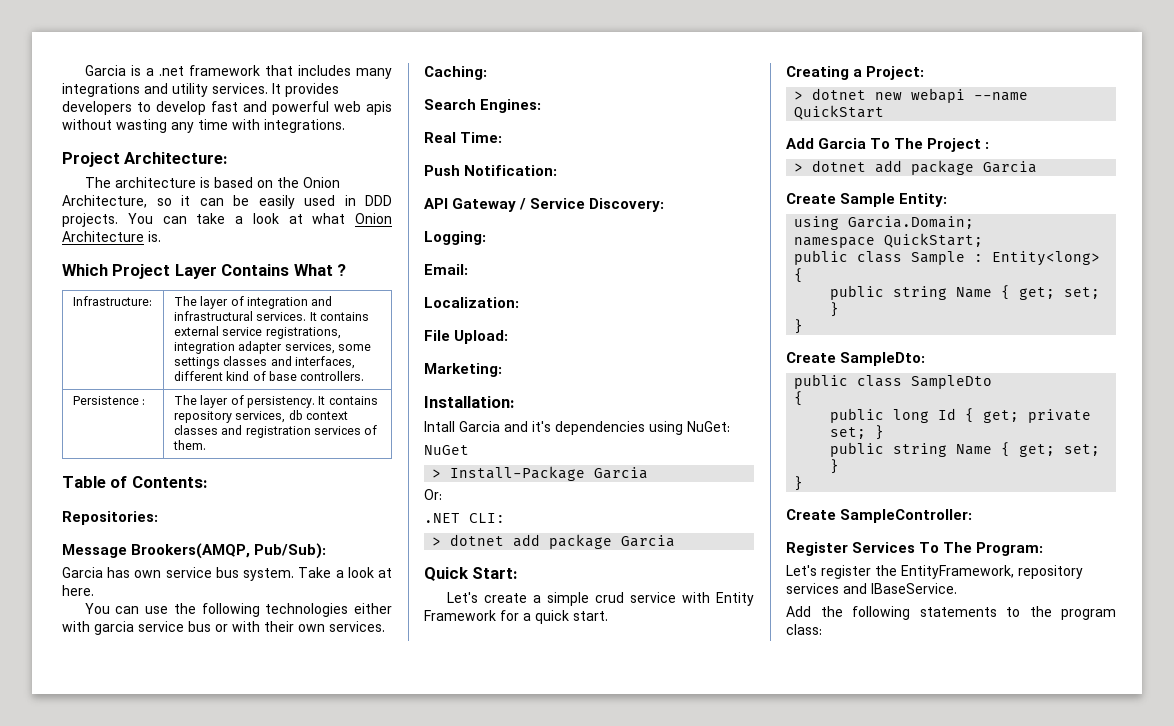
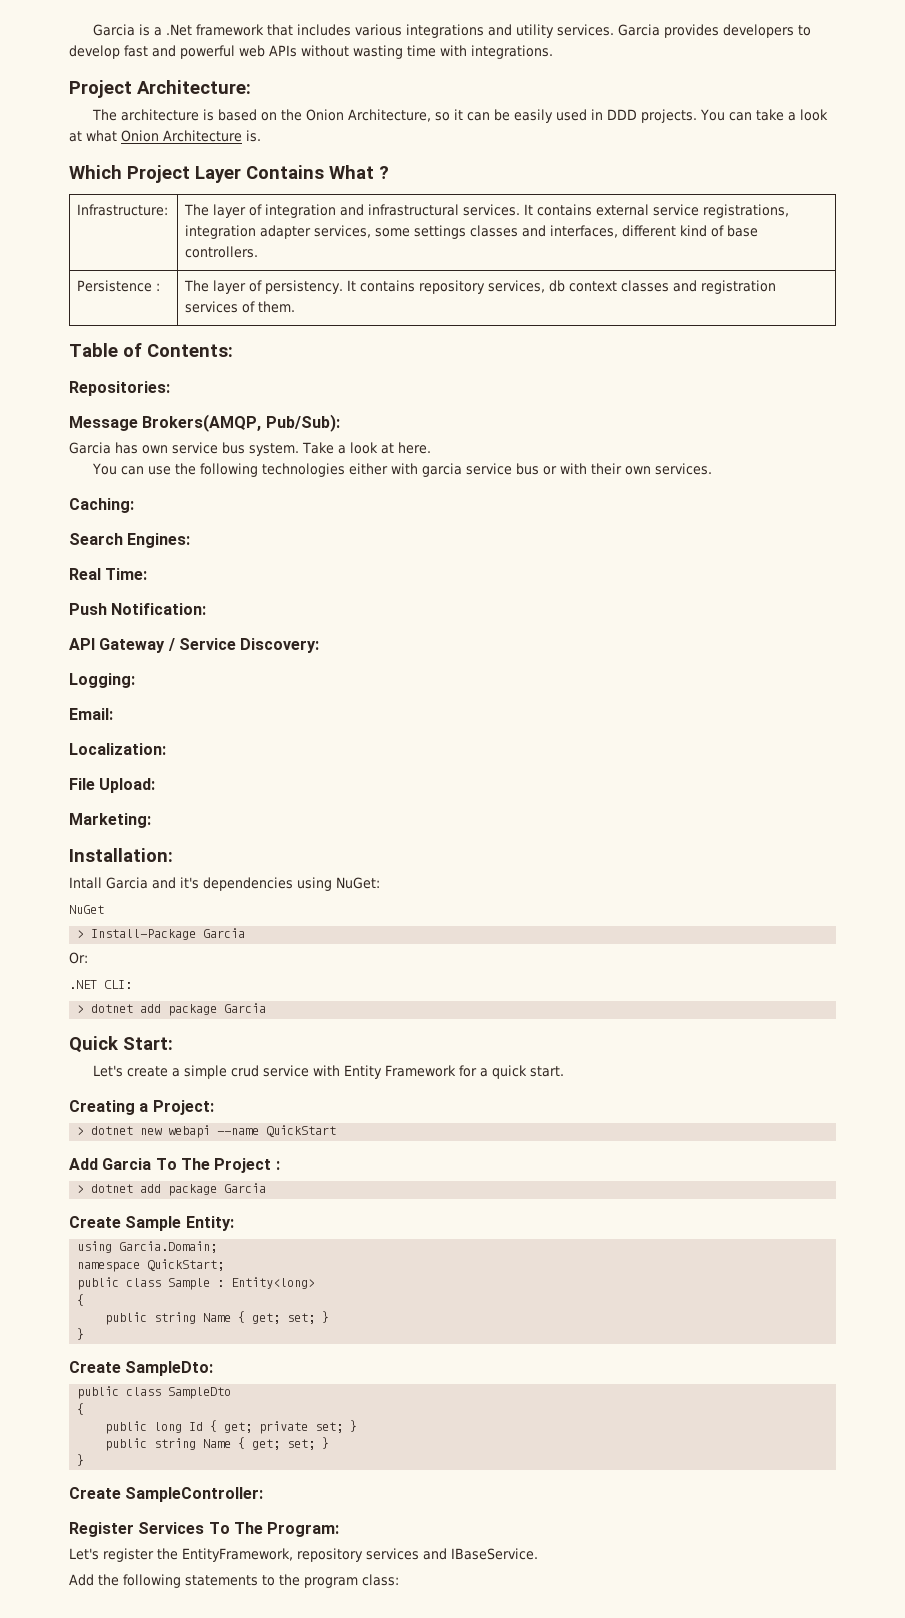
[158,66,184,76] .net -> [165,24,192,36] .Net
[356,68,392,79] many -> [354,24,402,36] various
[272,83,281,94] It -> [617,24,660,36] Garcia
[366,101,392,115] apis -> [269,45,297,57] APIs
[171,122,194,133] any -> (403, 52) none
[131,543,251,559] Brookers(AMQP, -> [142,414,262,432] Brokers(AMQP,

